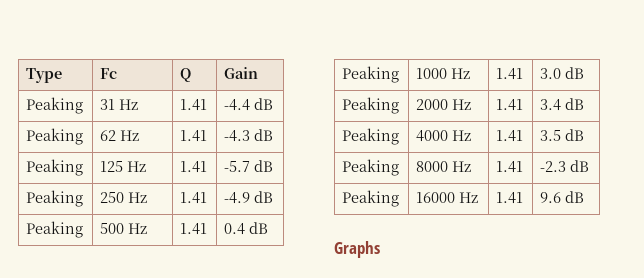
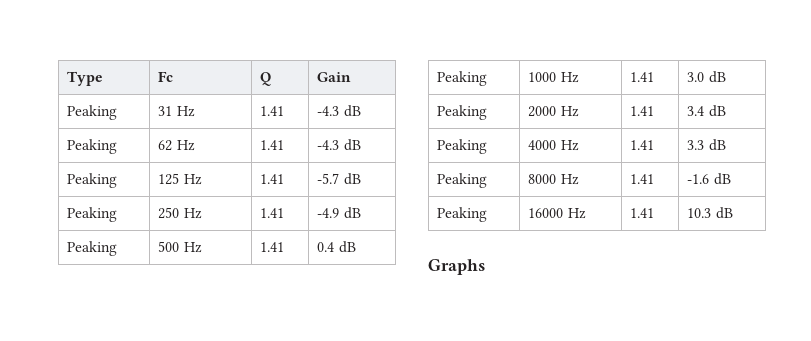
[224,99,251,111] -4.4 -> [317,106,340,116] -4.3
[540,130,562,141] 3.5 -> [687,140,705,150] 3.3
[540,161,567,172] -2.3 -> [687,174,710,184] -1.6
[540,192,562,203] 9.6 -> [687,208,712,218] 10.3

